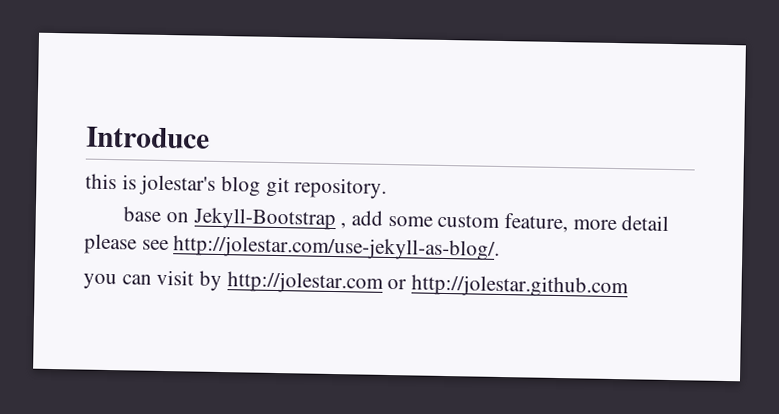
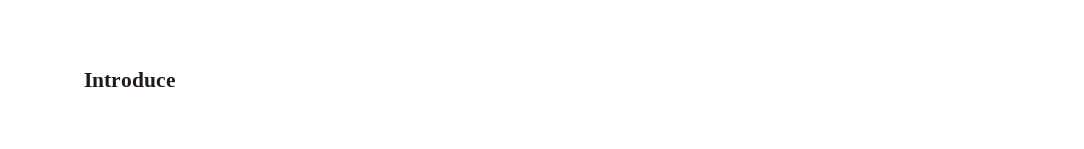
[85,173,388,199] [123,206,670,233] [84,233,501,261] [83,269,630,299] // this is jolestar's blog git repository. // base on Jekyll-Bootstrap , add some custom feature, more detail please see http://jolestar.com/use-jekyll-as-blog/. // you can visit by http://jolestar.com or http://jolestar.github.com -> (176, 79) none

